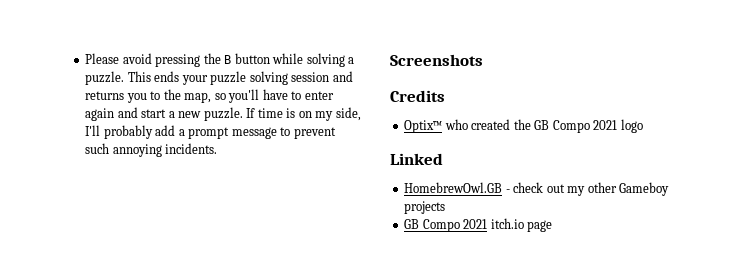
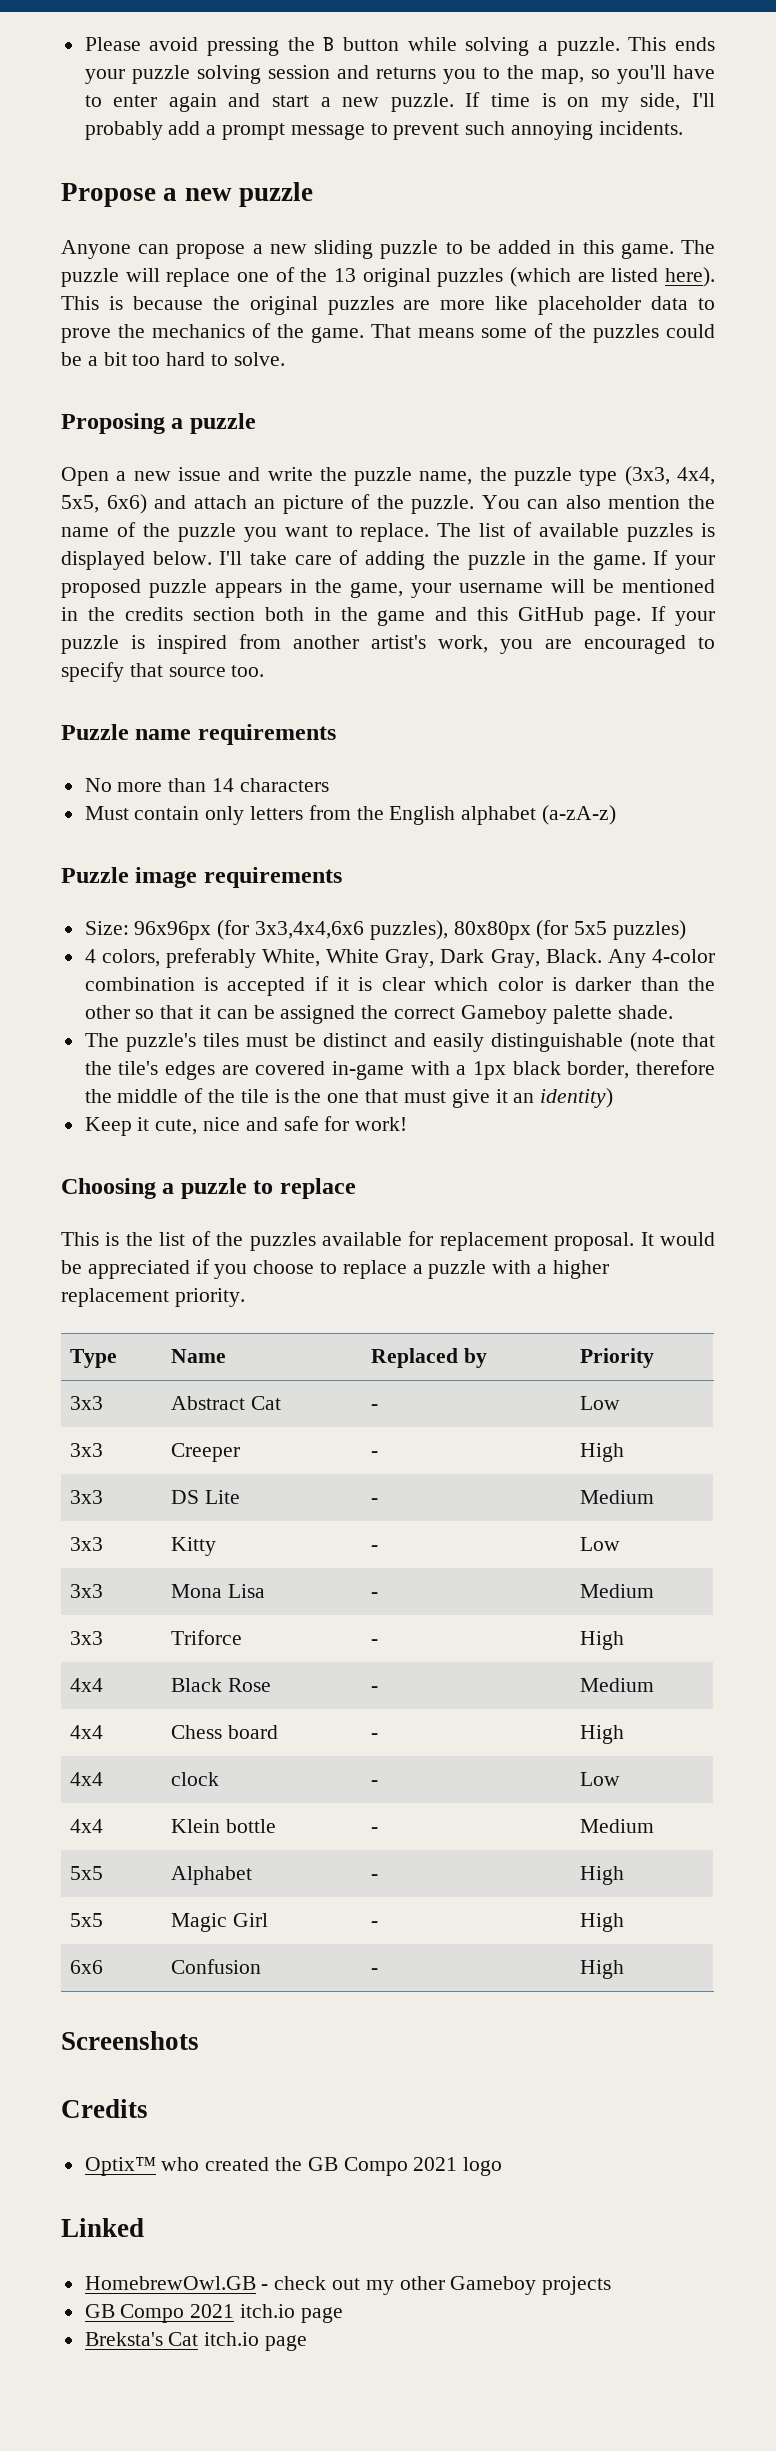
(218, 148) none -> [61,182,313,207] [61,240,716,259] [61,267,715,287] [61,296,715,315] [61,323,715,343] [61,352,285,366] [61,413,256,434] [61,466,715,486] [61,494,716,514] [61,522,715,542] [61,550,715,570] [61,579,715,598] [61,606,715,626] [61,634,715,654] [61,662,265,682] [61,724,336,745] [84,778,329,792] [84,805,617,825] [61,867,342,888] [84,920,687,940] [84,948,715,968] [84,976,715,996] [84,1005,673,1024] [84,1032,715,1052] [84,1060,716,1080] [84,1088,614,1108] [84,1116,408,1136] [61,1178,356,1199] [61,1231,715,1251] [61,1259,609,1279] [61,1288,245,1307] [70,1349,118,1368] [171,1349,227,1363] [371,1348,487,1368] [580,1348,655,1368] [70,1396,104,1410] [171,1396,281,1410] [371,1404,379,1410] [580,1396,621,1410] [70,1443,104,1457] [171,1443,241,1462] [371,1451,379,1457] [580,1443,625,1462] [70,1490,104,1504] [171,1490,240,1504] [371,1498,379,1504] [580,1490,655,1504] [70,1537,104,1551] [171,1537,217,1556] [371,1545,379,1551] [580,1537,621,1551] [70,1584,104,1598] [171,1584,265,1598] [371,1592,379,1598] [580,1584,655,1598] [70,1631,104,1645] [171,1630,243,1645] [371,1639,379,1645] [580,1631,625,1650] [70,1678,104,1692] [171,1678,271,1692] [371,1686,379,1692] [580,1678,655,1692] [70,1725,104,1739] [171,1725,278,1739] [371,1733,379,1739] [580,1725,625,1744] [70,1772,104,1786] [171,1772,220,1786] [371,1780,379,1786] [580,1772,621,1786] [70,1819,104,1833] [171,1819,276,1833] [371,1827,379,1833] [580,1819,655,1833] [70,1866,104,1880] [171,1866,253,1885] [371,1874,379,1880] [580,1866,625,1885] [70,1913,104,1927] [171,1913,268,1932] [371,1921,379,1927] [580,1913,625,1932] [70,1960,104,1974] [171,1959,262,1974] [371,1968,379,1974] [580,1960,625,1979] // Propose a new puzzle // Anyone can propose a new sliding puzzle to be added in this game. The puzzle will replace one of the 13 original puzzles (which are listed here). This is because the original puzzles are more like placeholder data to prove the mechanics of the game. That means some of the puzzles could be a bit too hard to solve. // Proposing a puzzle // Open a new issue and write the puzzle name, the puzzle type (3x3, 4x4, 5x5, 6x6) and attach an picture of the puzzle. You can also mention the name of the puzzle you want to replace. The list of available puzzles is displayed below. I'll take care of adding the puzzle in the game. If your proposed puzzle appears in the game, your username will be mentioned in the credits section both in the game and this GitHub page. If your puzzle is inspired from another artist's work, you are encouraged to specify that source too. // Puzzle name requirements // No more than 14 characters // Must contain only letters from the English alphabet (a-zA-z) // Puzzle image requirements // Size: 96x96px (for 3x3,4x4,6x6 puzzles), 80x80px (for 5x5 puzzles) // 4 colors, preferably White, White Gray, Dark Gray, Black. Any 4-color combination is accepted if it is clear which color is darker than the other so that it can be assigned the correct Gameboy palette shade. // The puzzle's tiles must be distinct and easily distinguishable (note that the tile's edges are covered in-game with a 1px black border, therefore the middle of the tile is the one that must give it an identity) // Keep it cute, nice and safe for work! // Choosing a puzzle to replace // This is the list of the puzzles available for replacement proposal. It would be appreciated if you choose to replace a puzzle with a higher replacement priority. // Type | Name | Replaced by | Priority // 3x3 | Abstract Cat | - | Low // 3x3 | Creeper | - | High // 3x3 | DS Lite | - | Medium // 3x3 | Kitty | - | Low // 3x3 | Mona Lisa | - | Medium // 3x3 | Triforce | - | High // 4x4 | Black Rose | - | Medium // 4x4 | Chess board | - | High // 4x4 | clock | - | Low // 4x4 | Klein bottle | - | Medium // 5x5 | Alphabet | - | High // 5x5 | Magic Girl | - | High // 6x6 | Confusion | - | High
(553, 226) none -> [84,2332,308,2351] // Breksta's Cat itch.io page

